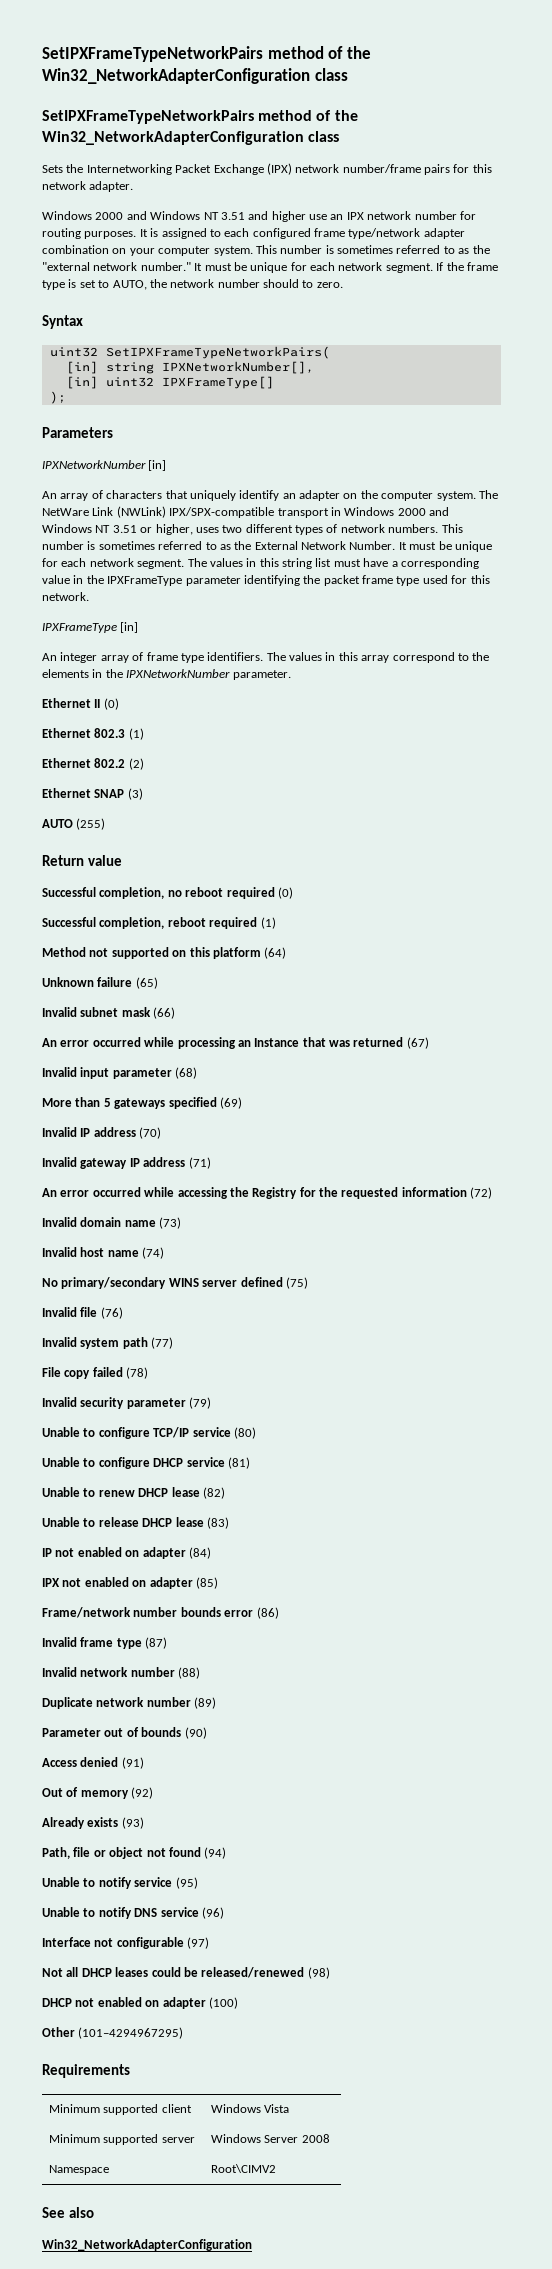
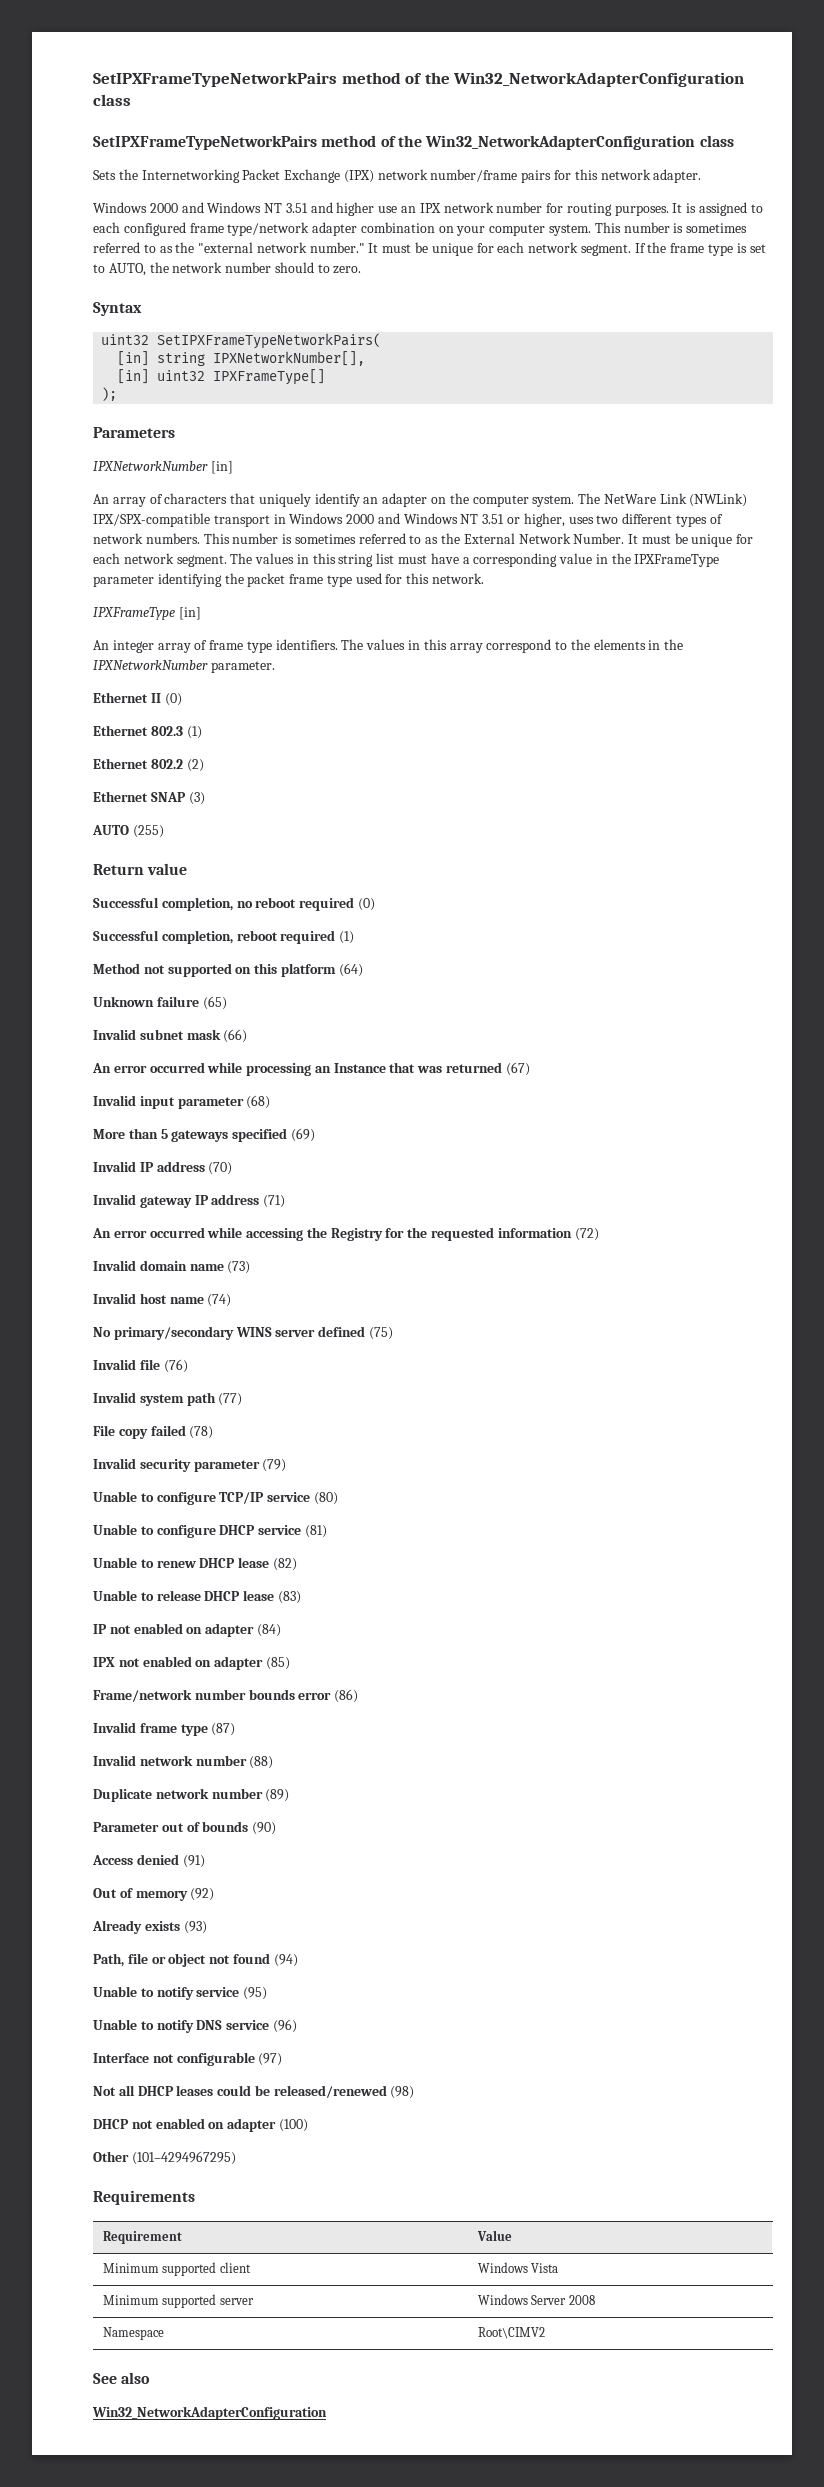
(130, 2071) none -> [103,2231,183,2244] [477,2230,513,2241] // Requirement | Value

